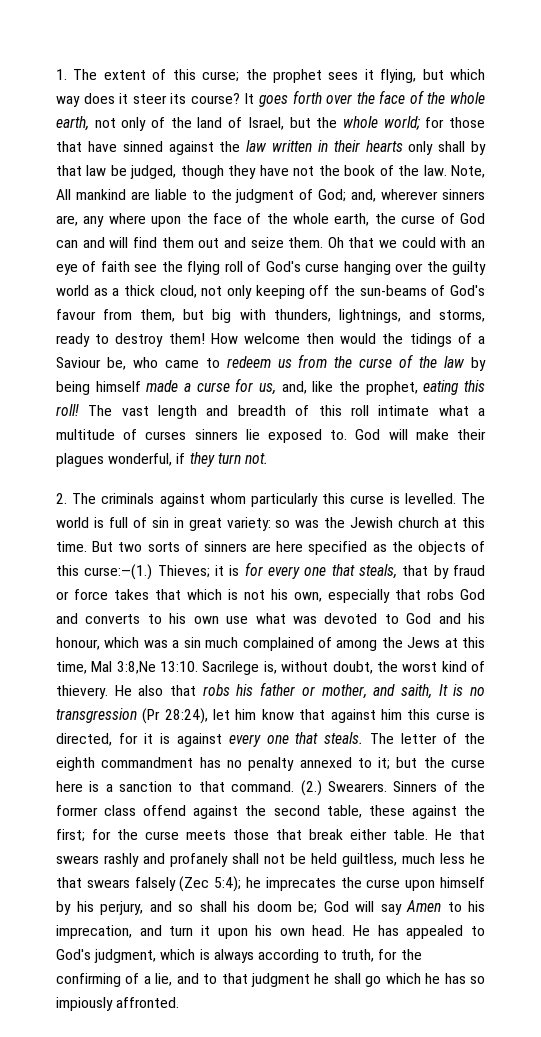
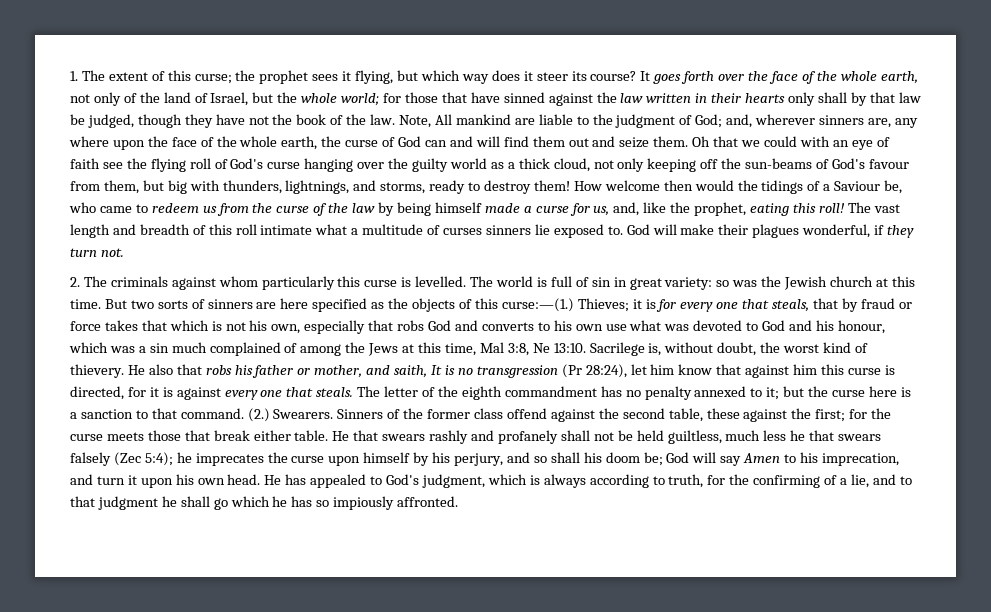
[116,661,156,674] 3:8,Ne -> [507,343,550,356] 3:8, Ne

